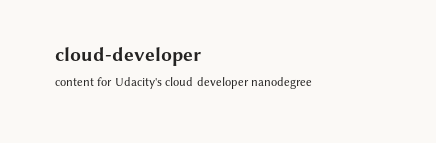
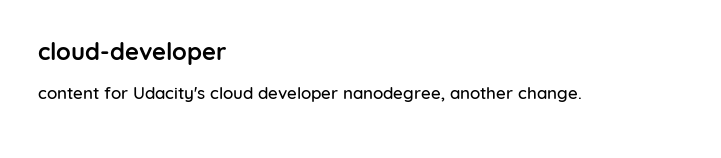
[250,77,312,89] nanodegree -> [343,87,582,102] nanodegree, another change.

